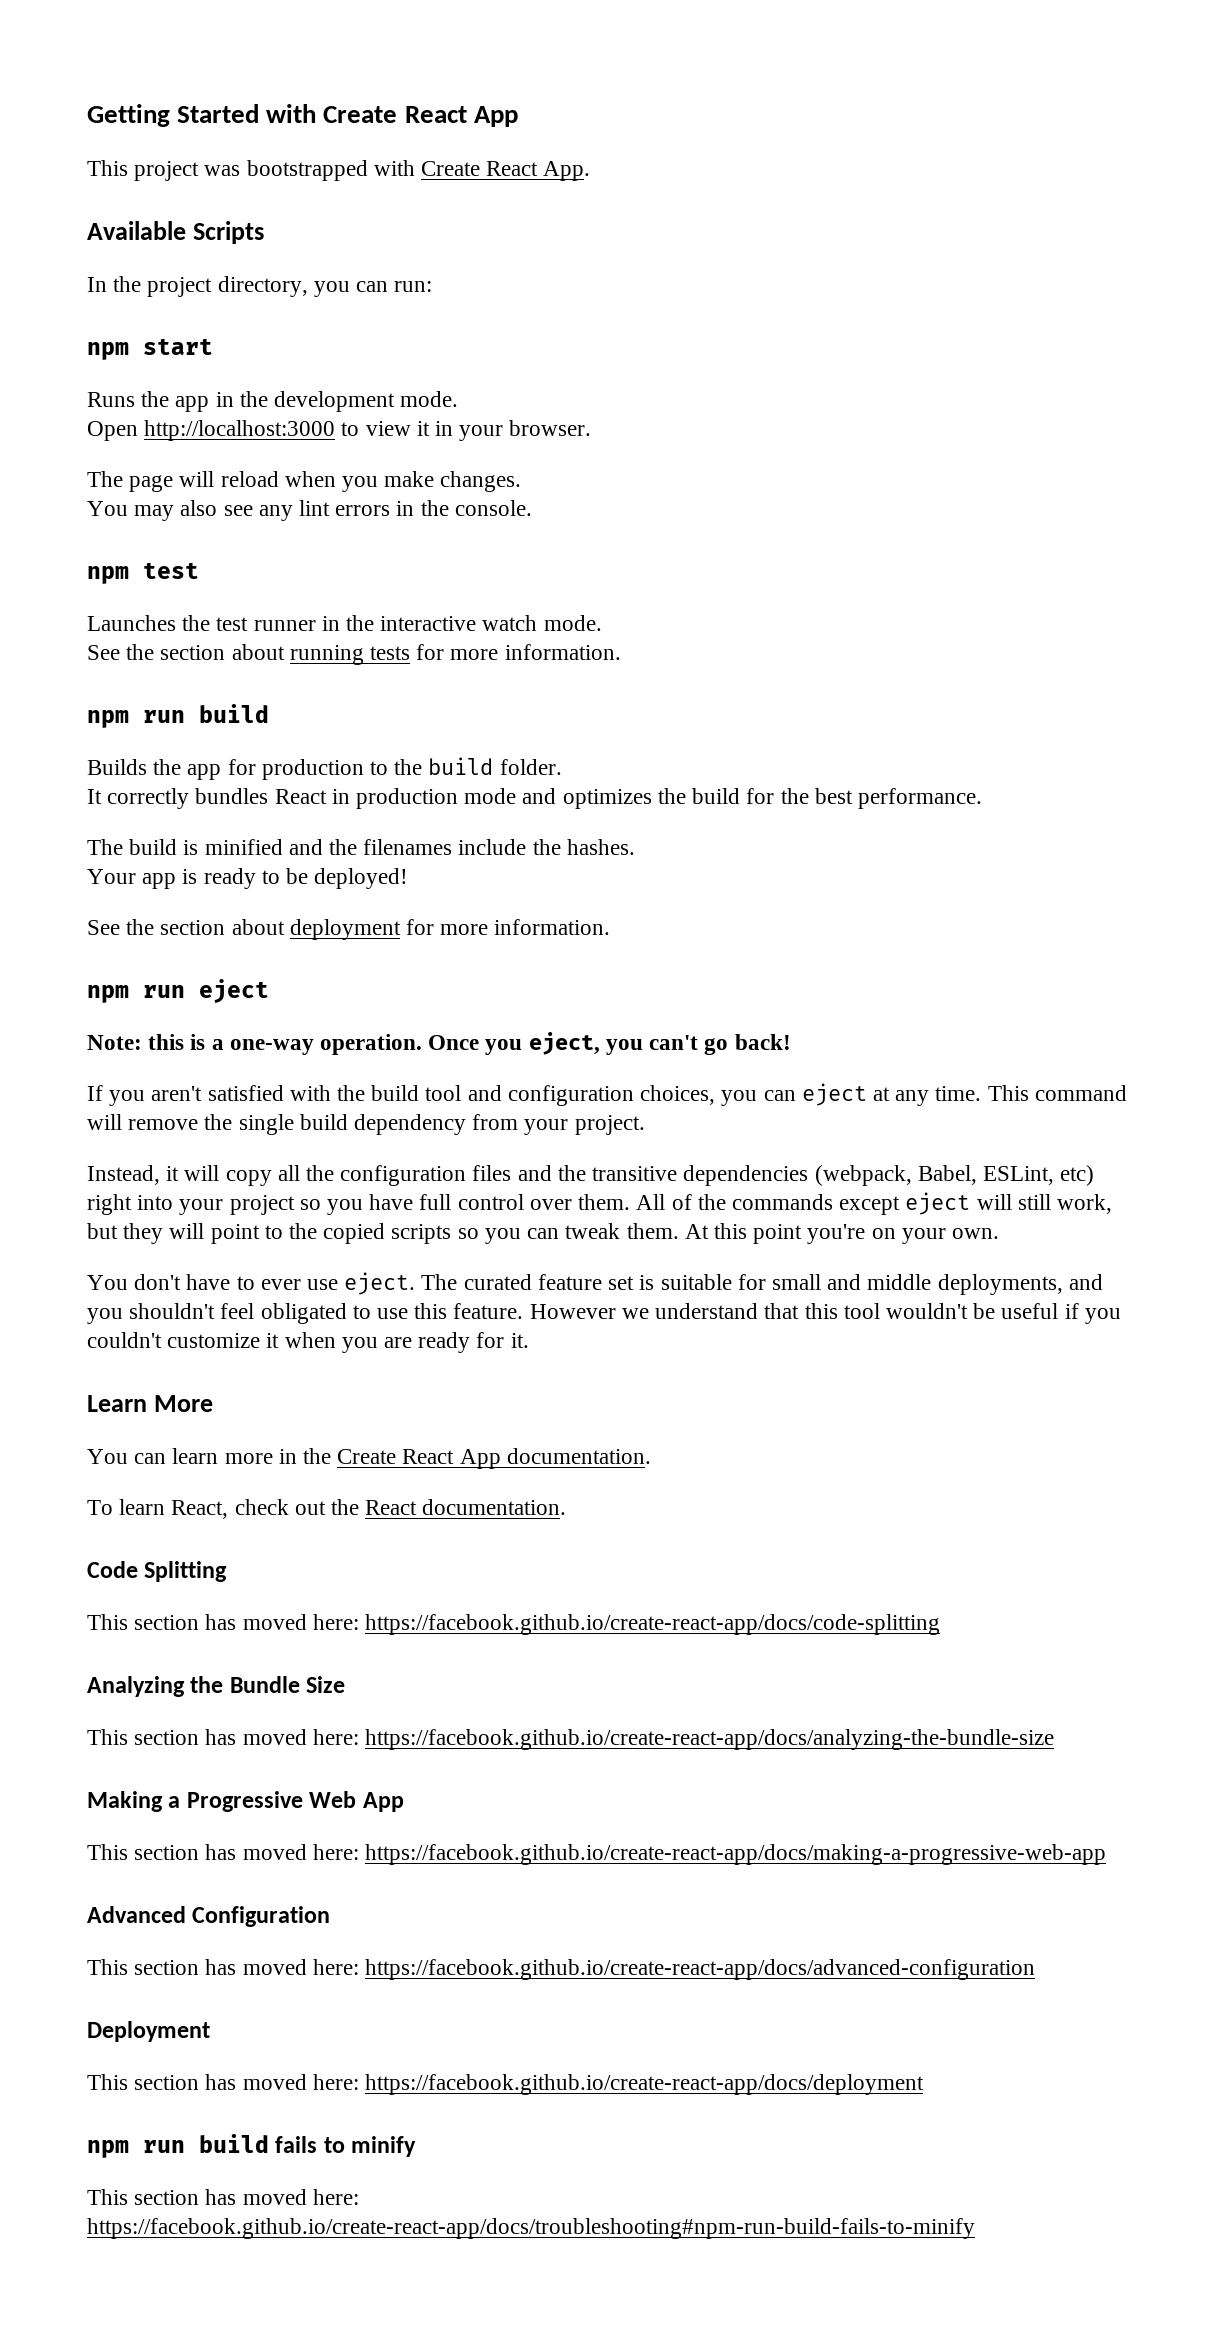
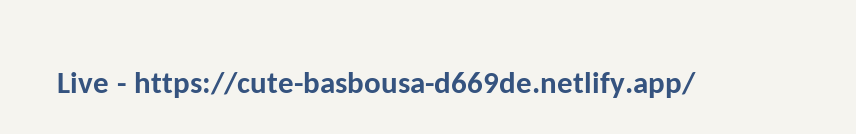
[87,104,518,127] [87,160,591,181] [87,221,264,244] [87,276,433,297] [87,338,213,360] [87,391,459,412] [87,420,592,441] [87,471,522,492] [87,500,532,521] [87,562,199,584] [87,615,602,631] [87,644,621,665] [87,704,269,728] [87,757,562,780] [87,788,982,809] [87,839,635,855] [87,868,409,889] [87,919,611,940] [87,979,269,1003] [87,1032,791,1055] [87,1083,1127,1106] [87,1114,645,1135] [87,1165,1095,1186] [87,1192,1112,1215] [87,1223,999,1244] [87,1272,1103,1295] [87,1303,1121,1324] [87,1332,529,1353] [87,1395,213,1412] [87,1448,651,1469] [87,1499,567,1519] [87,1561,228,1582] [87,1614,941,1635] [87,1676,346,1697] [87,1729,1055,1750] [87,1791,404,1812] [87,1844,1107,1865] [87,1906,331,1927] [87,1959,1036,1980] [87,2021,210,2042] [87,2074,925,2095] [87,2134,417,2158] [87,2189,359,2205] [87,2218,975,2239] Getting Started with Create React App // This project was bootstrapped with Create React App. // Available Scripts // In the project directory, you can run: // npm start // Runs the app in the development mode. // Open http://localhost:3000 to view it in your browser. // The page will reload when you make changes. // You may also see any lint errors in the console. // npm test // Launches the test runner in the interactive watch mode. // See the section about running tests for more information. // npm run build // Builds the app for production to the build folder. // It correctly bundles React in production mode and optimizes the build for the best performance. // The build is minified and the filenames include the hashes. // Your app is ready to be deployed! // See the section about deployment for more information. // npm run eject // Note: this is a one-way operation. Once you eject, you can't go back! // If you aren't satisfied with the build tool and configuration choices, you can eject at any time. This command will remove the single build dependency from your project. // Instead, it will copy all the configuration files and the transitive dependencies (webpack, Babel, ESLint, etc) right into your project so you have full control over them. All of the commands except eject will still work, but they will point to the copied scripts so you can tweak them. At this point you're on your own. // You don't have to ever use eject. The curated feature set is suitable for small and middle deployments, and you shouldn't feel obligated to use this feature. However we understand that this tool wouldn't be useful if you couldn't customize it when you are ready for it. // Learn More // You can learn more in the Create React App documentation. // To learn React, check out the React documentation. // Code Splitting // This section has moved here: https://facebook.github.io/create-react-app/docs/code-splitting // Analyzing the Bundle Size // This section has moved here: https://facebook.github.io/create-react-app/docs/analyzing-the-bundle-size // Making a Progressive Web App // This section has moved here: https://facebook.github.io/create-react-app/docs/making-a-progressive-web-app // Advanced Configuration // This section has moved here: https://facebook.github.io/create-react-app/docs/advanced-configuration // Deployment // This section has moved here: https://facebook.github.io/create-react-app/docs/deployment // npm run build fails to minify // This section has moved here: https://facebook.github.io/create-react-app/docs/troubleshooting#npm-run-build-fails-to-minify -> [57,72,697,98] Live - https://cute-basbousa-d669de.netlify.app/

